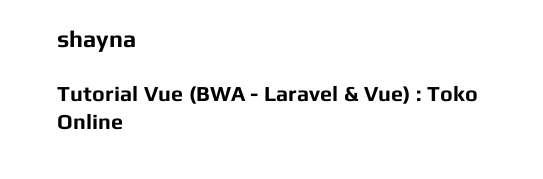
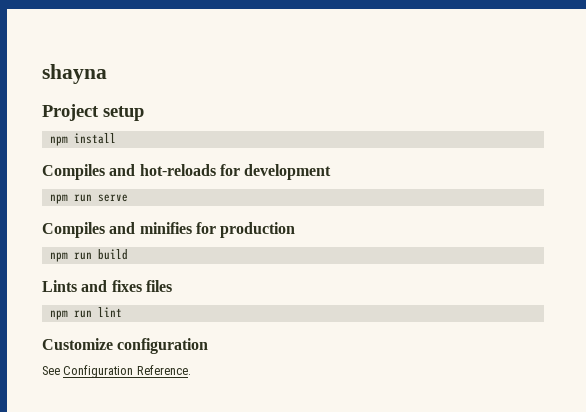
[57,85,479,104] [57,113,123,130] Tutorial Vue (BWA - Laravel & Vue) : Toko Online -> [42,104,144,121] [49,133,116,146] [42,164,332,180] [49,194,128,204] [42,222,296,238] [49,249,128,262] [42,280,172,292] [49,307,122,320] [42,338,209,354] [42,365,191,378] Project setup // npm install // Compiles and hot-reloads for development // npm run serve // Compiles and minifies for production // npm run build // Lints and fixes files // npm run lint // Customize configuration // See Configuration Reference.

